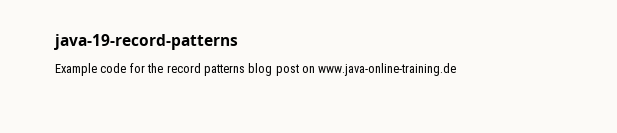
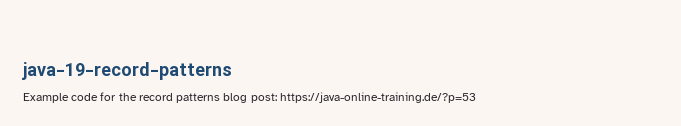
[275,63,457,76] post on www.java-online-training.de -> [250,92,476,103] post: https://java-online-training.de/?p=53

